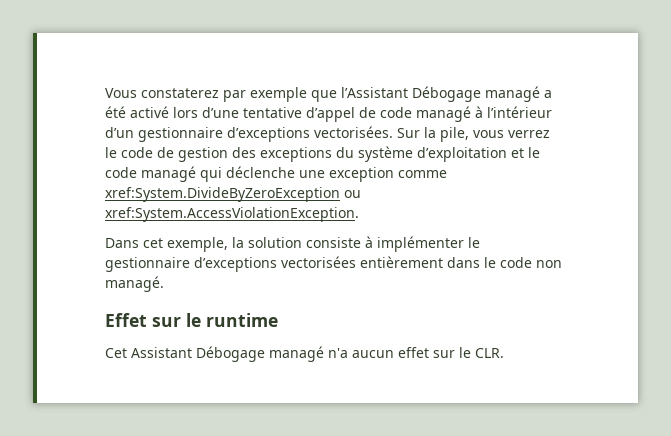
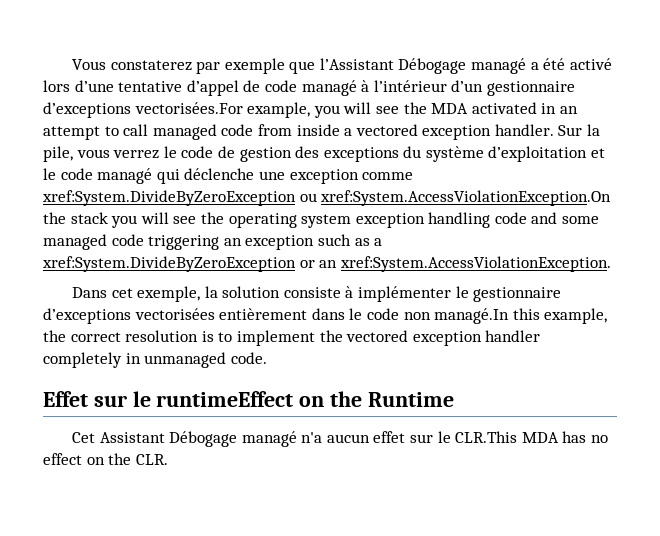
[314,126,393,138] vectorisées. -> [134,102,578,118] [43,124,554,140] vectorisées.For example, you will see the MDA activated in an attempt to call managed code from inside a vectored exception handler.
(361, 194) none -> [320,190,612,206] [43,212,600,228] [43,234,383,250] [42,256,338,272] xref:System.AccessViolationException.On the stack you will see the operating system exception handling code and some managed code triggering an exception such as a xref:System.DivideByZeroException or an
[105,276,164,292] managé. -> [434,308,608,324] [43,330,541,346] [43,352,267,368] managé.In this example, the correct resolution is to implement the vectored exception handler completely in unmanaged code.
[206,313,278,327] runtime -> [156,391,454,407] runtimeEffect on the Runtime
(471, 352) none -> [455,431,609,443] [43,453,132,465] CLR.This MDA has no effect on the

